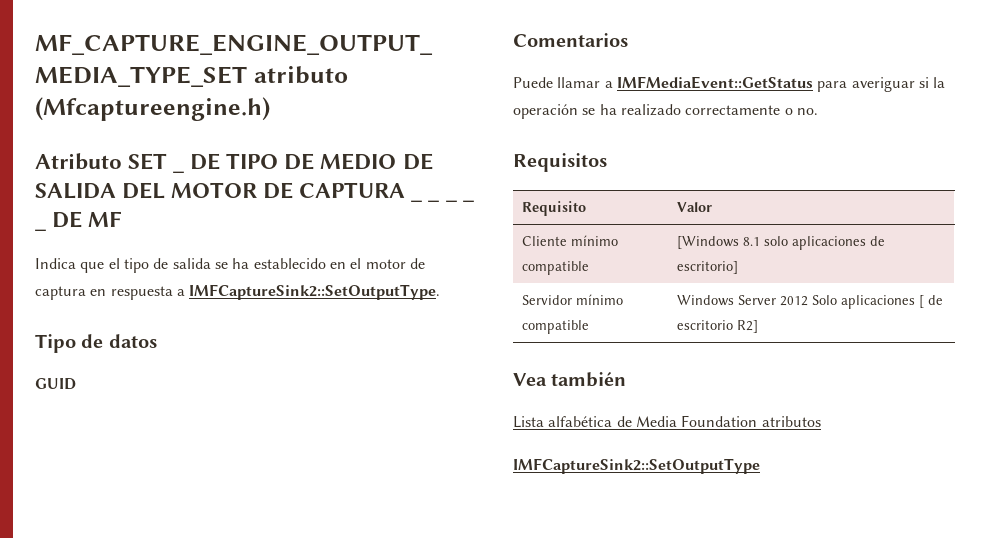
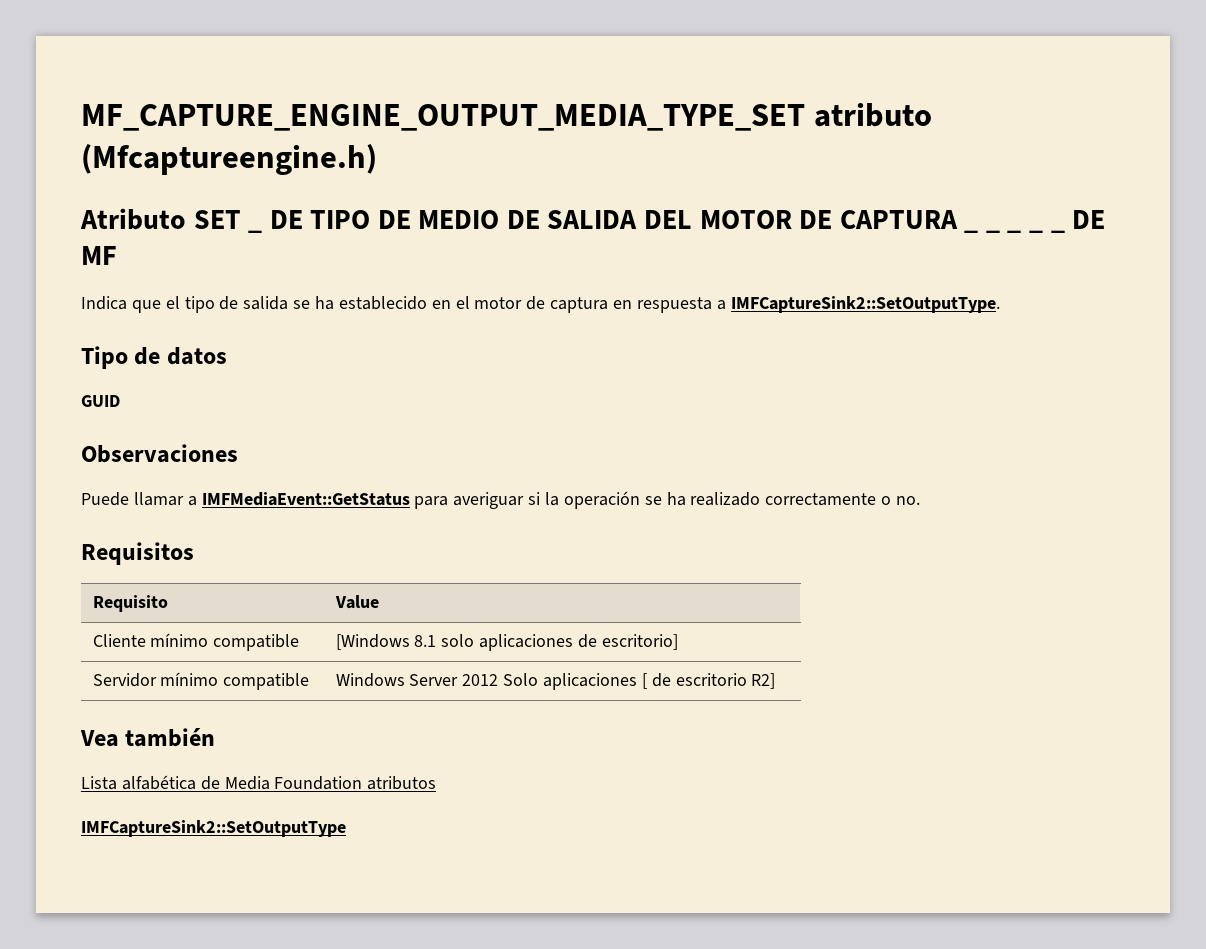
[513,33,628,47] Comentarios -> [81,444,238,463] Observaciones
[676,202,712,212] Valor -> [334,595,379,609] Value

